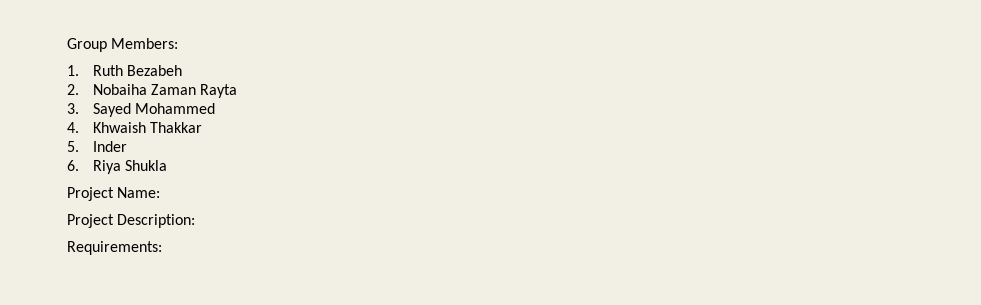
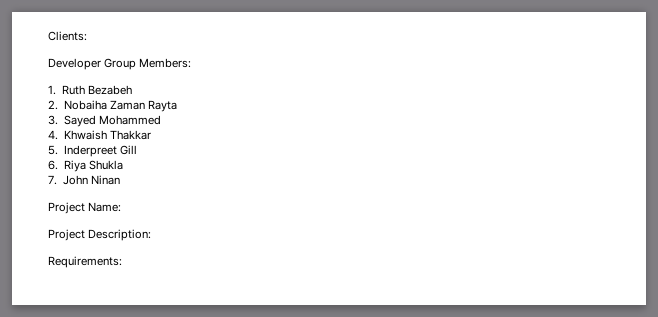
(67, 45) none -> [48,31,87,41] [48,58,101,70] Clients: // Developer
[92,141,127,152] Inder -> [63,145,137,157] Inderpreet Gill
(167, 165) none -> [48,175,120,185] // 7. John Ninan

